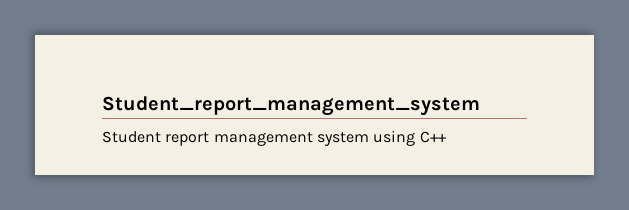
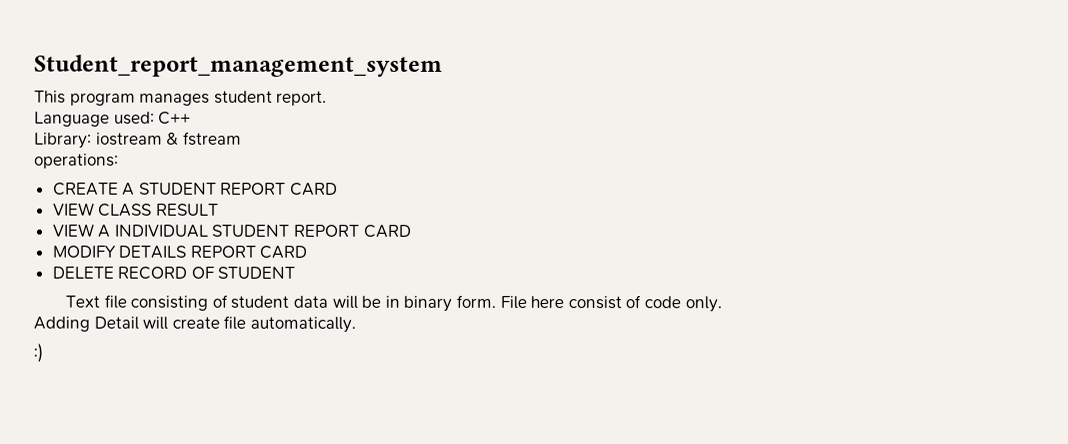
[102,130,447,146] Student report management system using C++ -> [34,90,328,106] [34,111,192,127] [34,131,242,149] [34,153,119,169] [52,182,339,196] [52,202,219,217] [51,223,411,238] [51,245,308,259] [51,266,296,280] [65,294,722,313] [33,315,356,333] [33,343,43,363] This program manages student report. // Language used: C++ // Library: iostream & fstream // operations: // CREATE A STUDENT REPORT CARD // VIEW CLASS RESULT // VIEW A INDIVIDUAL STUDENT REPORT CARD // MODIFY DETAILS REPORT CARD // DELETE RECORD OF STUDENT // Text file consisting of student data will be in binary form. File here consist of code only. // Adding Detail will create file automatically. // :)

